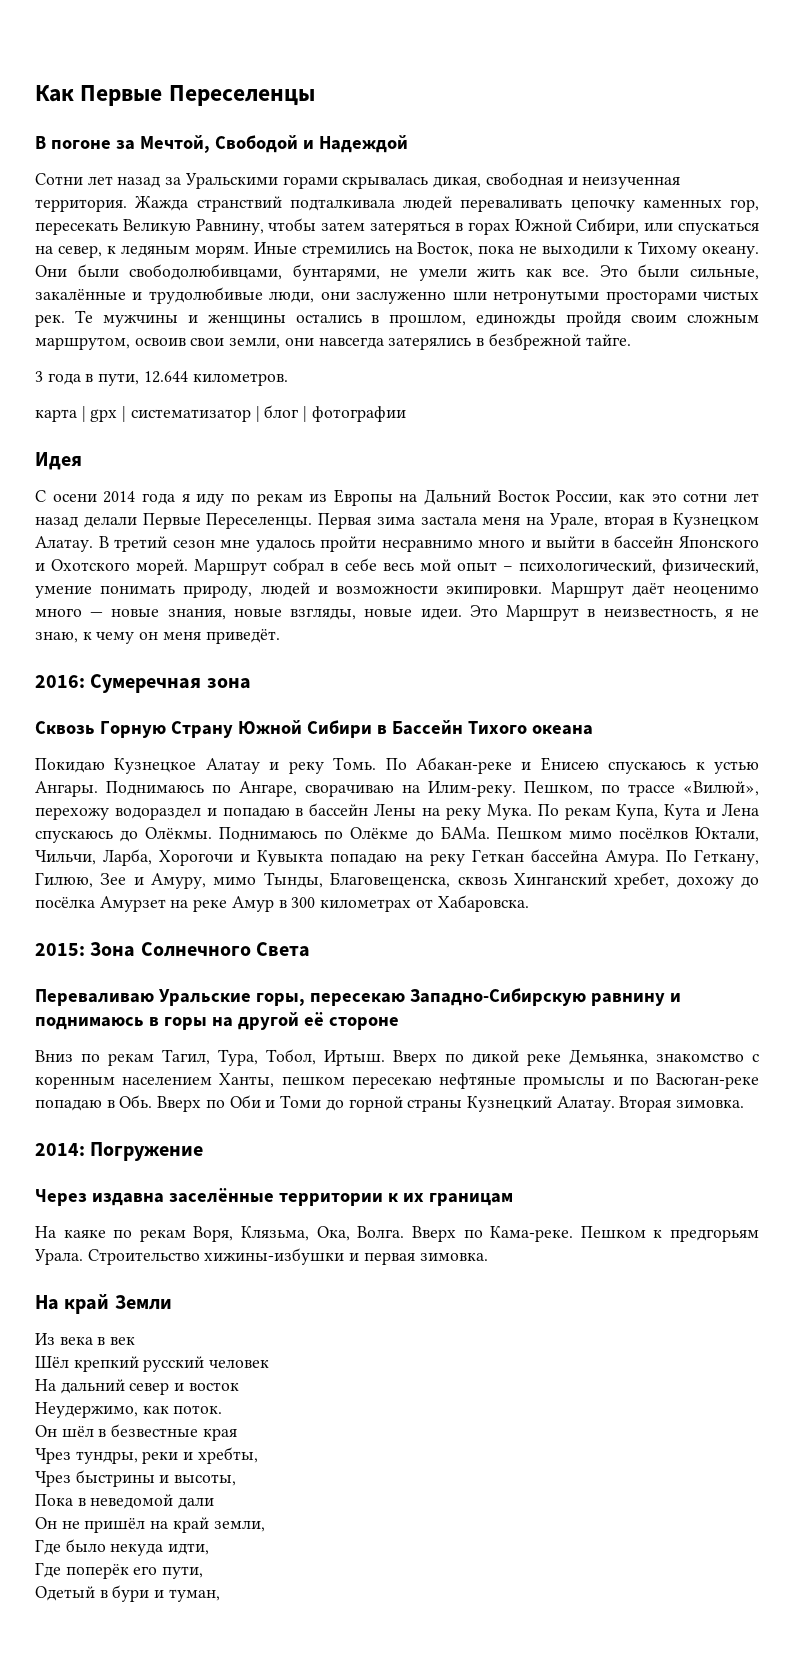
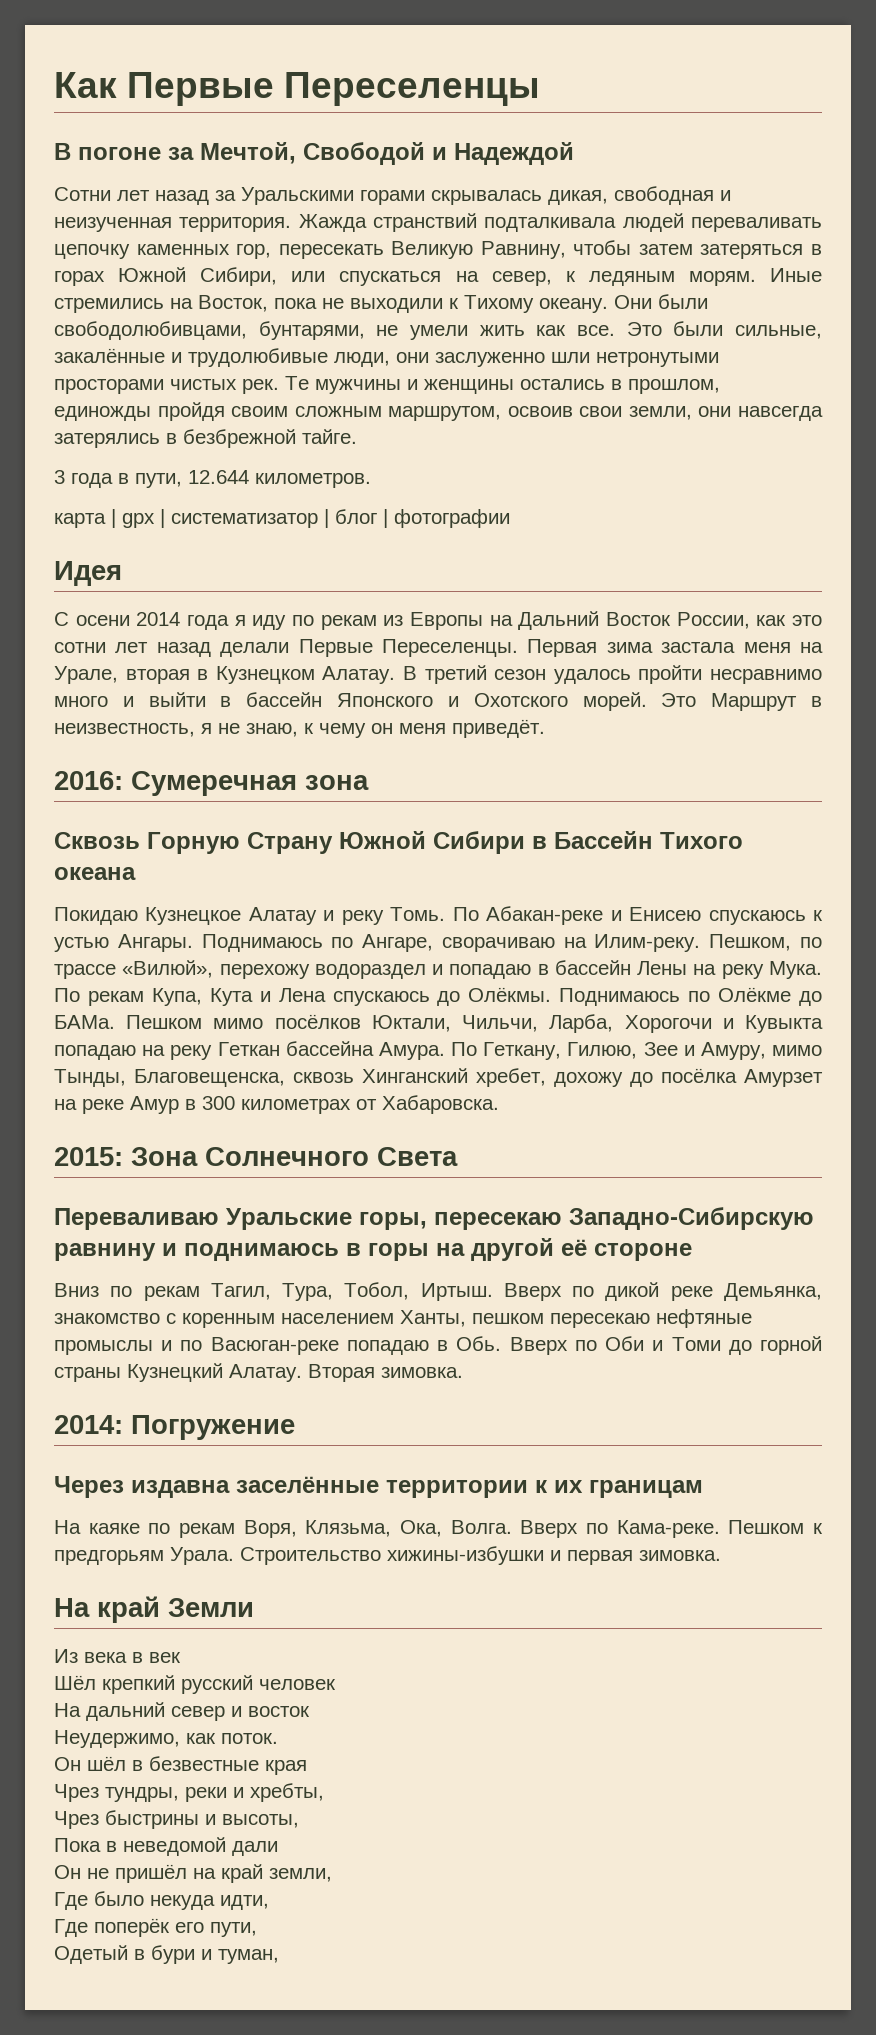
[220,540,251,548] мне -> (547, 674) none
[194,558,759,575] [35,582,759,598] [35,608,462,620] Маршрут собрал в себе весь мой опыт – психологический, физический, умение понимать природу, людей и возможности экипировки. Маршрут даёт неоценимо много — новые знания, новые взгляды, новые идеи. -> (647, 701) none

